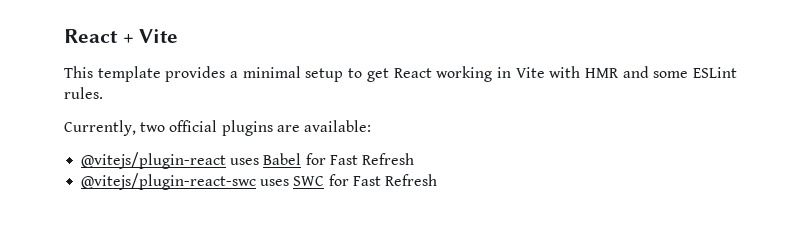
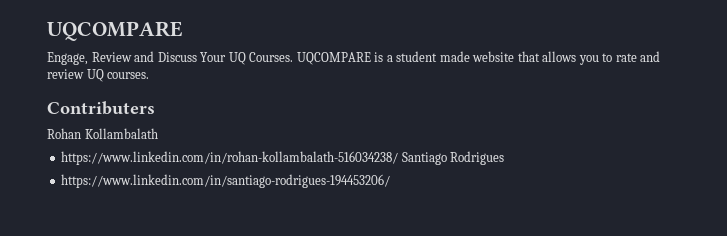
[64,29,179,43] [64,66,737,82] [64,87,103,99] [64,120,371,136] [81,152,414,169] [81,173,437,190] React + Vite // This template provides a minimal setup to get React working in Vite with HMR and some ESLint rules. // Currently, two official plugins are available: // @vitejs/plugin-react uses Babel for Fast Refresh // @vitejs/plugin-react-swc uses SWC for Fast Refresh -> [47,21,183,41] [47,51,661,65] [47,69,150,82] [47,101,155,115] [47,128,158,139] [61,151,505,165] [61,174,391,188] UQCOMPARE // Engage, Review and Discuss Your UQ Courses. UQCOMPARE is a student made website that allows you to rate and review UQ courses. // Contributers // Rohan Kollambalath // https://www.linkedin.com/in/rohan-kollambalath-516034238/ Santiago Rodrigues // https://www.linkedin.com/in/santiago-rodrigues-194453206/

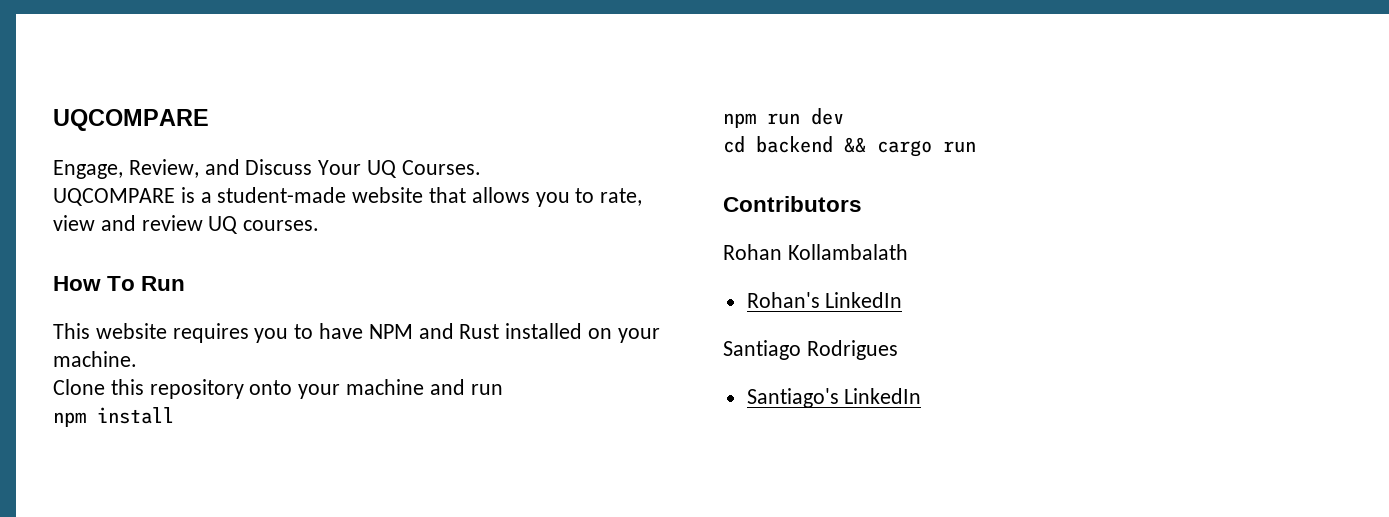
[91,52,132,62] Review -> [128,159,199,178] Review,
(294, 57) none -> (481, 167) //
[396,51,470,62] student made -> [217,187,347,203] student-made
[615,53,637,62] rate -> [600,188,643,206] [53,215,95,231] rate, view
[47,101,155,115] Contributers -> [53,276,186,291] [53,323,660,343] [53,351,137,367] [53,379,503,399] [53,407,174,427] [723,108,844,128] [723,136,976,157] [723,196,862,212] How To Run // This website requires you to have NPM and Rust installed on your machine. // Clone this repository onto your machine and run // npm install // npm run dev // cd backend && cargo run // Contributors
[61,151,399,165] https://www.linkedin.com/in/rohan-kollambalath-516034238/ -> [746,292,903,308] Rohan's LinkedIn //
[61,174,391,188] https://www.linkedin.com/in/santiago-rodrigues-194453206/ -> [746,388,922,408] Santiago's LinkedIn

